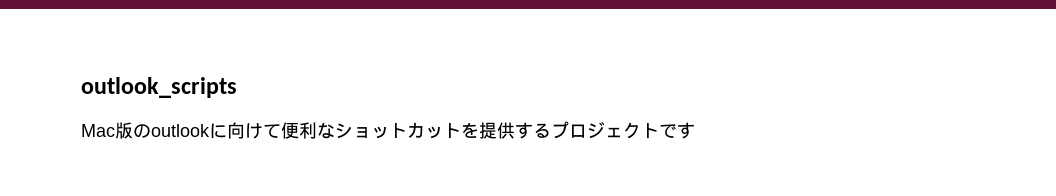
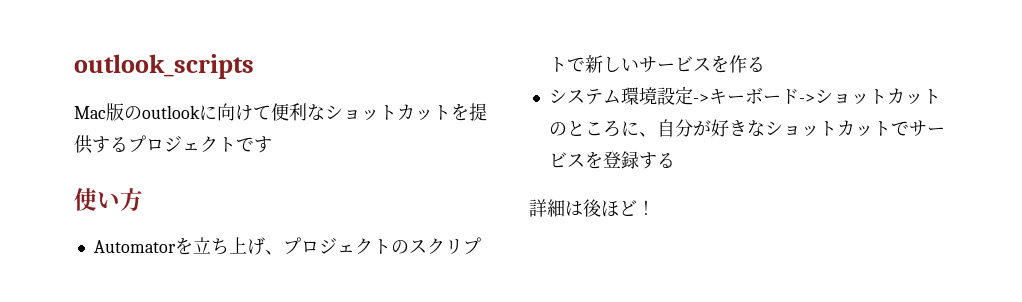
(695, 130) none -> [74,188,143,211] [93,237,481,255] [548,55,765,73] [548,86,941,105] [548,119,945,137] [548,151,675,169] [529,199,655,217] // 使い方 // Automatorを立ち上げ、プロジェクトのスクリプトで新しいサービスを作る // システム環境設定->キーボード->ショットカットのところに、自分が好きなショットカットでサービスを登録する // 詳細は後ほど！

